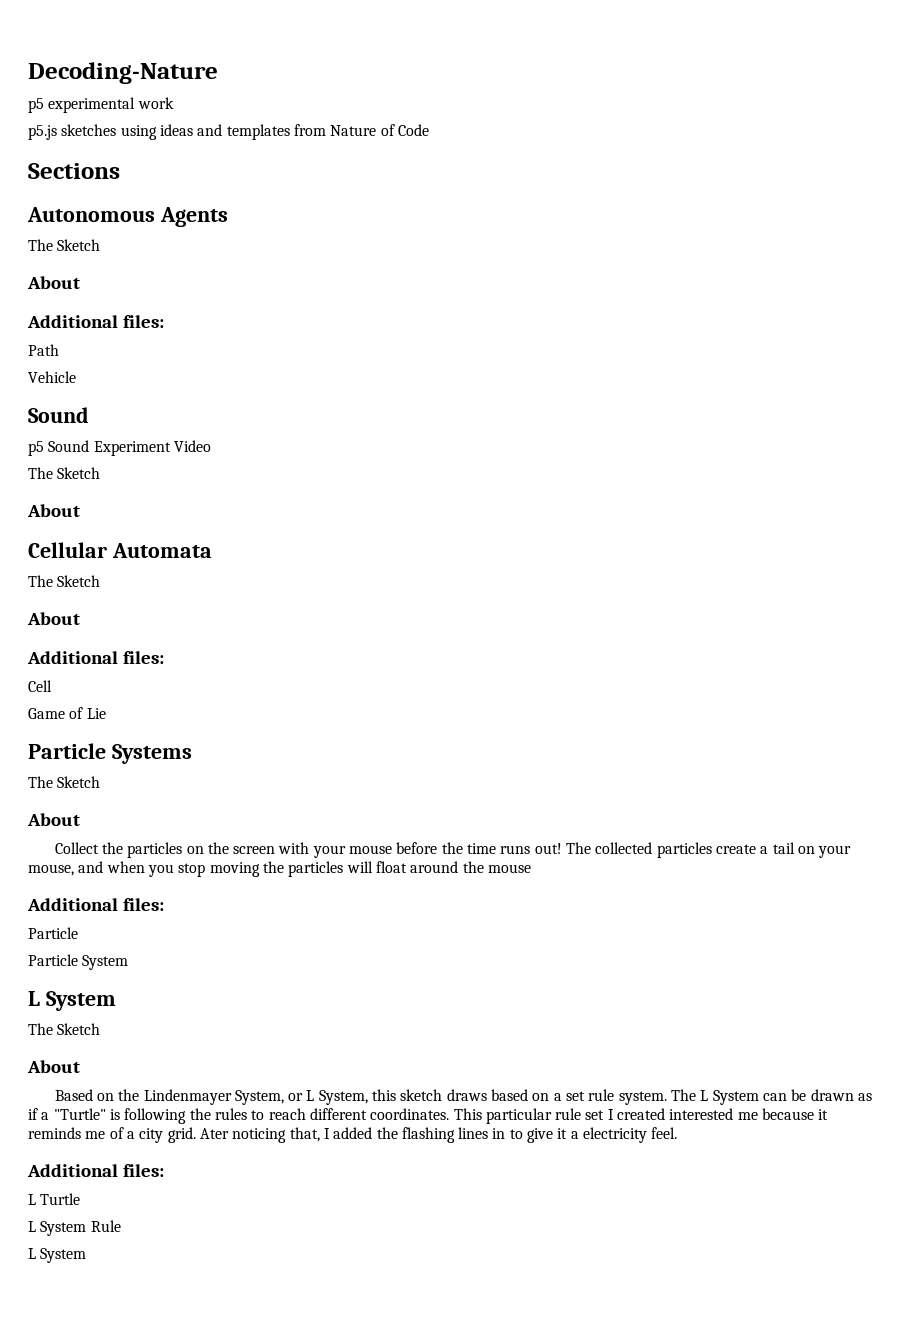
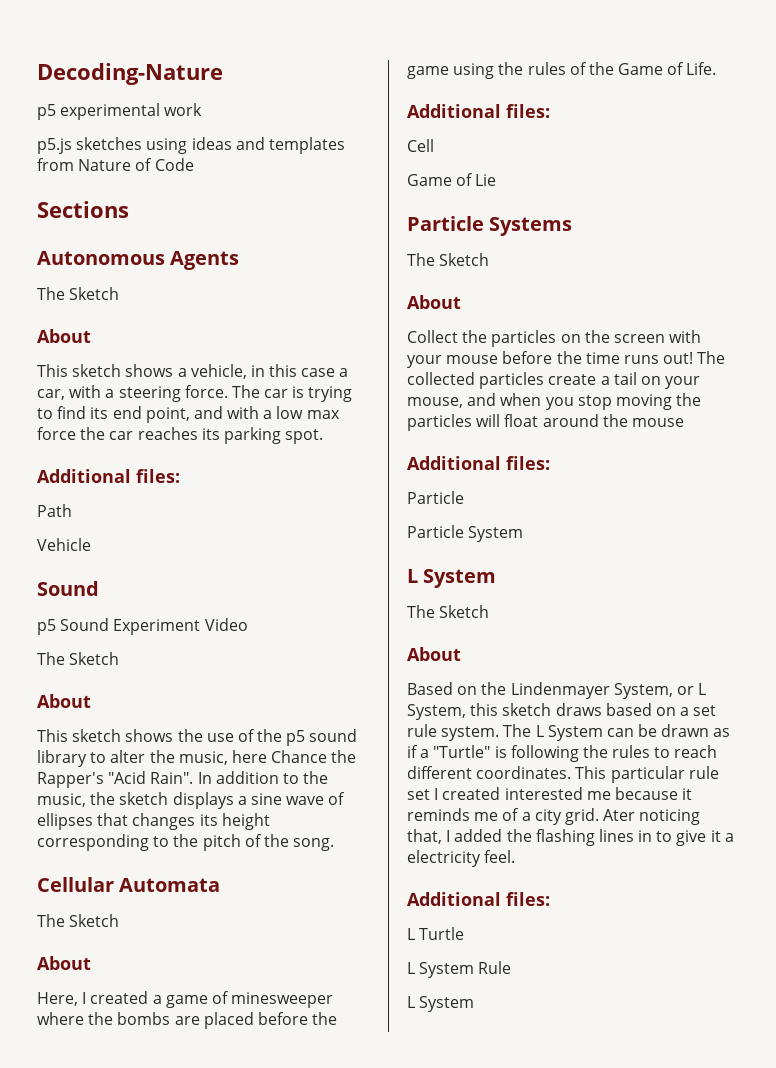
(80, 282) none -> [37,364,349,379] [37,385,353,402] [37,406,340,423] [37,427,324,444] // This sketch shows a vehicle, in this case a car, with a steering force. The car is trying to find its end point, and with a low max force the car reaches its parking spot.
(80, 510) none -> [37,729,358,746] [37,750,357,767] [37,771,329,788] [37,792,346,809] [37,813,270,830] [37,834,335,851] // This sketch shows the use of the p5 sound library to alter the music, here Chance the Rapper's "Acid Rain". In addition to the music, the sketch displays a sine wave of ellipses that changes its height corresponding to the pitch of the song.
(80, 618) none -> [37,991,334,1008] [37,1012,338,1029] [407,62,717,79] // Here, I created a game of minesweeper where the bombs are placed before the game using the rules of the Game of Life.

